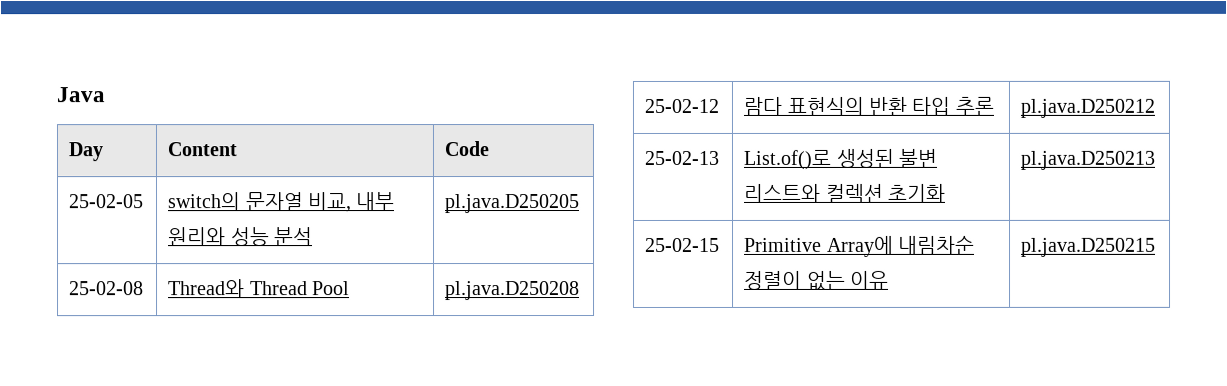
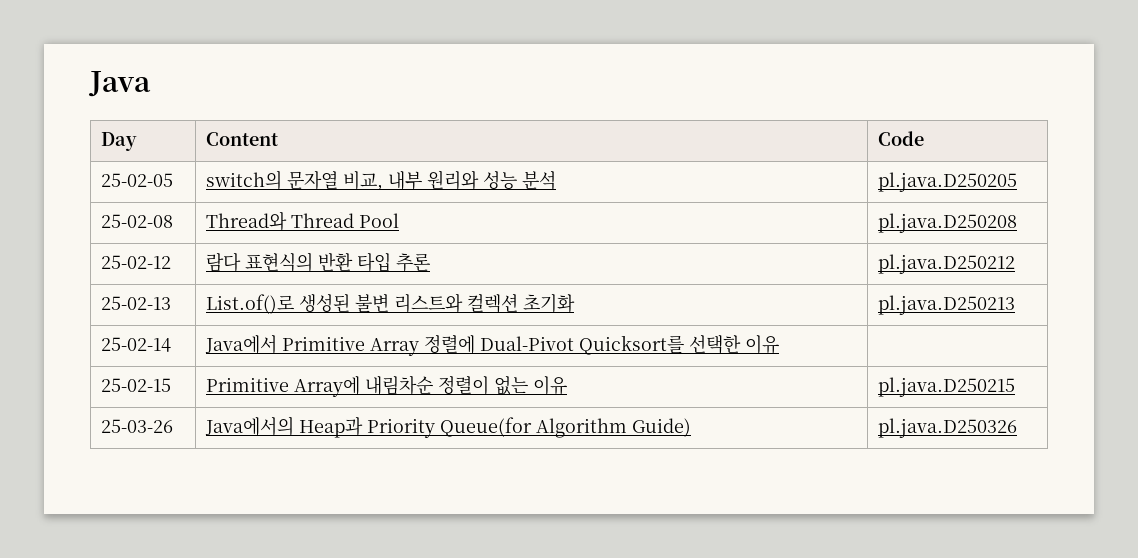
(1156, 160) none -> [100,337,171,352] [204,335,779,356] // 25-02-14 | Java에서 Primitive Array 정렬에 Dual-Pivot Quicksort를 선택한 이유 |
(1157, 247) none -> [100,419,173,433] [204,416,691,438] [877,418,1017,438] // 25-03-26 | Java에서의 Heap과 Priority Queue(for Algorithm Guide) | pl.java.D250326

